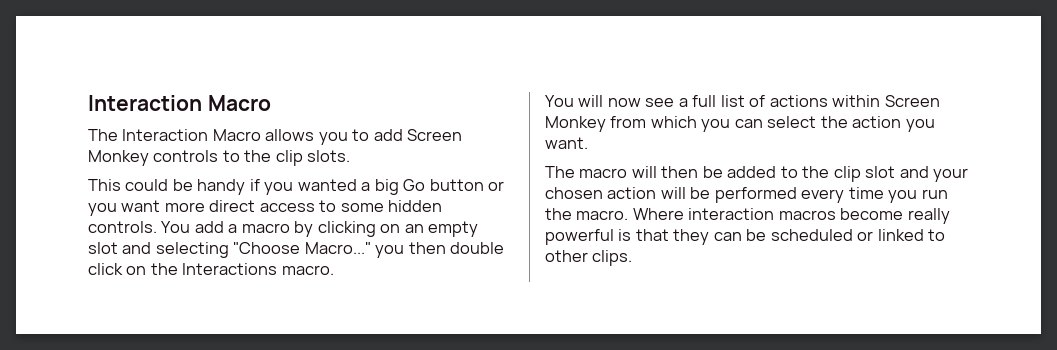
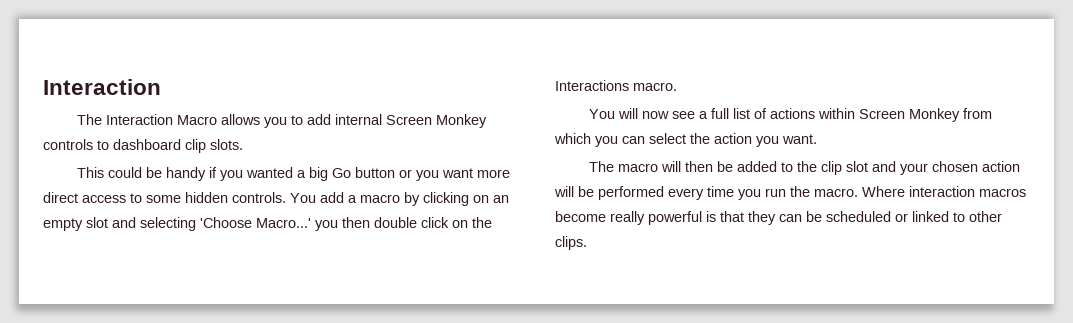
[88,95,271,111] Interaction Macro -> [43,79,161,95] Interaction
(403, 135) none -> [334,114,382,125] internal
[244,150,272,162] the -> [113,139,181,150] dashboard
[233,242,371,254] "Choose Macro..." -> [200,217,311,228] 'Choose Macro...'

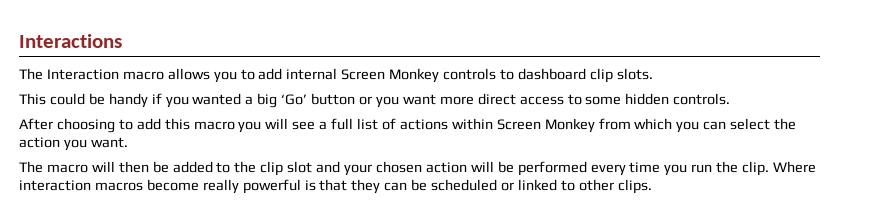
[43,79,161,95] Interaction -> [19,34,122,48] Interactions
[176,115,217,125] Macro -> [122,71,164,80] macro
[331,168,351,178] Go -> [281,94,308,105] ‘Go’
[290,192,509,206] [43,217,492,231] [555,80,677,91] [588,108,669,119] You add a macro by clicking on an empty slot and selecting 'Choose Macro...' you then double click on the Interactions macro. // You will now -> [19,118,289,133] // After choosing to add this macro you will
[814,188,858,197] macro. -> [742,161,770,176] clip.

